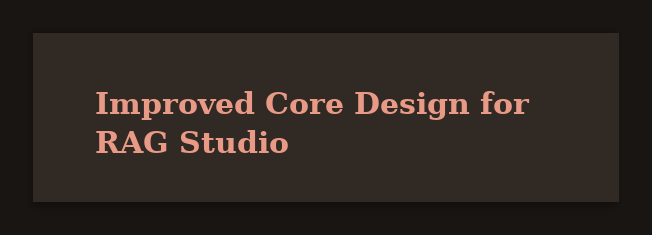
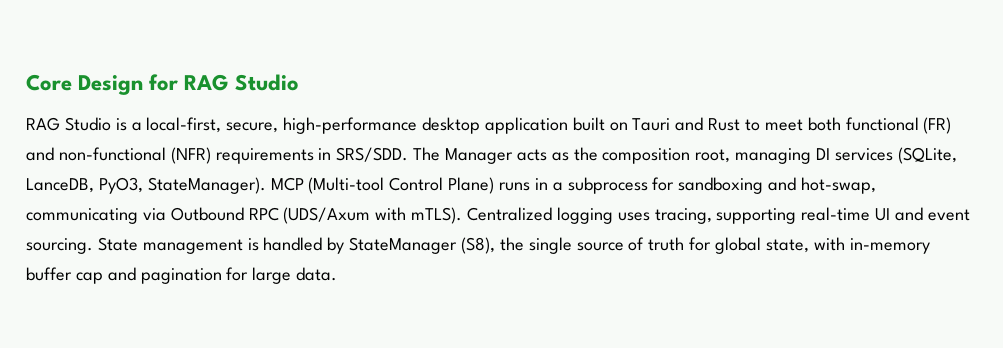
[95,91,255,120] Improved -> (26, 82) none
(289, 141) none -> [26,117,952,134] [26,147,957,164] [26,177,877,194] [26,207,970,224] [26,237,930,254] [26,267,338,284] // RAG Studio is a local-first, secure, high-performance desktop application built on Tauri and Rust to meet both functional (FR) and non-functional (NFR) requirements in SRS/SDD. The Manager acts as the composition root, managing DI services (SQLite, LanceDB, PyO3, StateManager). MCP (Multi-tool Control Plane) runs in a subprocess for sandboxing and hot-swap, communicating via Outbound RPC (UDS/Axum with mTLS). Centralized logging uses tracing, supporting real-time UI and event sourcing. State management is handled by StateManager (S8), the single source of truth for global state, with in-memory buffer cap and pagination for large data.

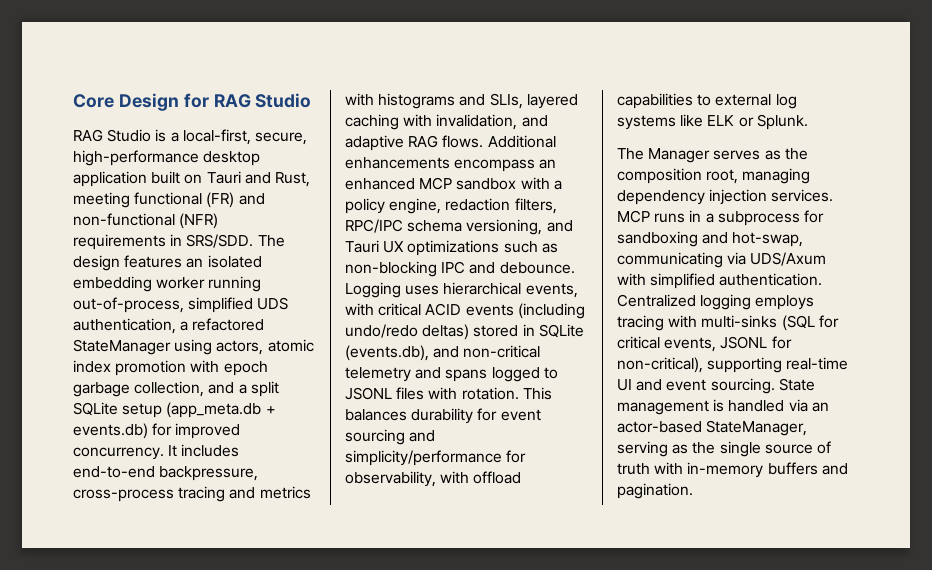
[708,117,841,131] Rust to meet both -> [274,172,310,187] [73,192,130,208] Rust, meeting
[445,148,547,164] Manager acts -> [73,255,262,271] [73,276,262,292] [73,297,289,313] [73,318,265,334] [73,339,314,355] [73,360,268,376] [73,381,279,397] [73,402,276,418] [73,423,241,439] [73,444,240,460] [73,466,259,481] [73,486,311,502] [345,93,578,109] [345,114,548,130] [345,135,556,151] [345,157,557,172] [345,177,562,190] [345,198,557,214] [345,219,573,235] [345,240,558,256] [345,261,575,277] [345,282,578,298] [345,303,585,319] [345,324,584,340] [345,345,541,361] [345,367,558,382] [345,387,552,400] [345,408,541,424] [345,429,436,445] [345,450,527,466] [345,471,522,487] [617,93,797,109] [617,114,808,130] [617,148,761,163] design features an isolated embedding worker running out-of-process, simplified UDS authentication, a refactored StateManager using actors, atomic index promotion with epoch garbage collection, and a split SQLite setup (app_meta.db + events.db) for improved concurrency. It includes end-to-end backpressure, cross-process tracing and metrics with histograms and SLIs, layered caching with invalidation, and adaptive RAG flows. Additional enhancements encompass an enhanced MCP sandbox with a policy engine, redaction filters, RPC/IPC schema versioning, and Tauri UX optimizations such as non-blocking IPC and debounce. Logging uses hierarchical events, with critical ACID events (including undo/redo deltas) stored in SQLite (events.db), and non-critical telemetry and spans logged to JSONL files with rotation. This balances durability for event sourcing and simplicity/performance for observability, with offload capabilities to external log systems like ELK or Splunk. // The Manager serves
[816,147,957,164] [26,177,495,194] DI services (SQLite, LanceDB, PyO3, StateManager). MCP (Multi-tool Control Plane) -> [617,189,834,205] [617,210,650,223] dependency injection services. MCP
[170,207,712,224] Outbound RPC (UDS/Axum with mTLS). Centralized logging uses tracing, -> [750,252,827,266] [617,273,823,289] [617,294,815,310] [617,315,839,331] [617,336,792,352] [617,357,703,373] UDS/Axum with simplified authentication. Centralized logging employs tracing with multi-sinks (SQL for critical events, JSONL for non-critical),
[327,237,496,254] by StateManager (S8), -> [788,399,829,412] [617,420,808,436] [617,441,689,457] via an actor-based StateManager, serving as
[689,237,930,254] [26,267,338,284] for global state, with in-memory buffer cap and pagination for large data. -> [654,462,848,478] [617,483,693,499] with in-memory buffers and pagination.

